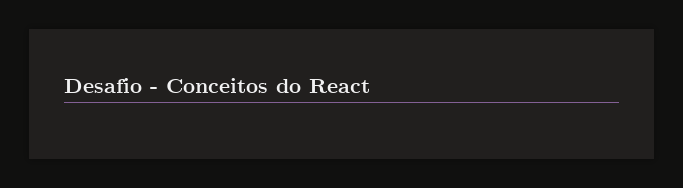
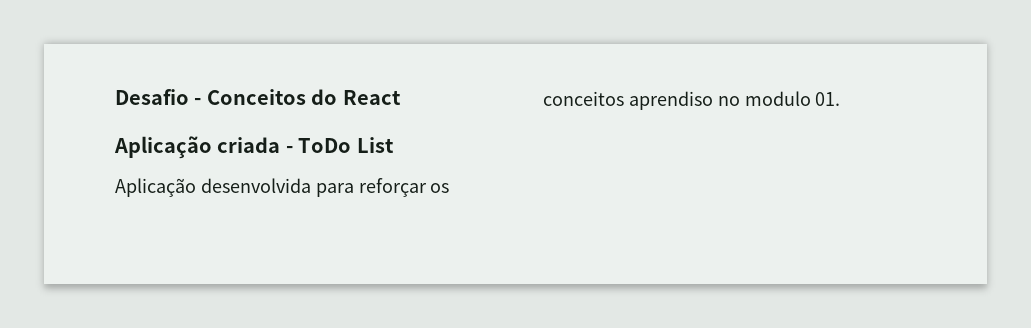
(370, 86) none -> [114,136,394,159] [115,178,450,197] [543,91,841,110] // Aplicação criada - ToDo List // Aplicação desenvolvida para reforçar os conceitos aprendiso no modulo 01.

